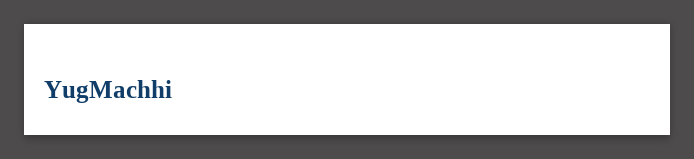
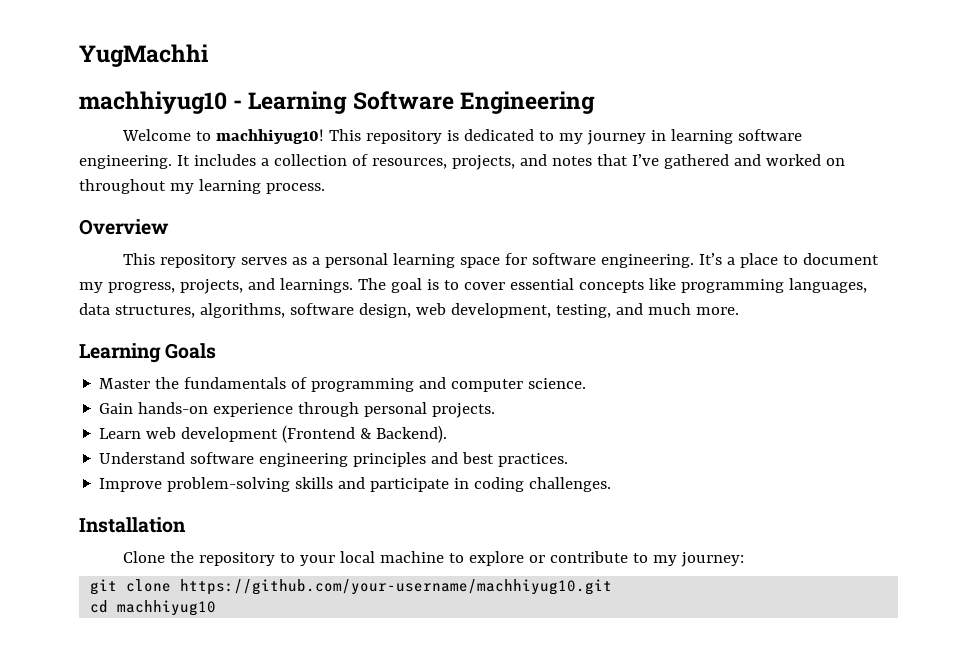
(172, 91) none -> [79,91,595,114] [121,129,802,145] [79,154,845,170] [79,179,325,194] [79,219,169,235] [122,253,879,268] [79,278,867,294] [79,303,739,318] [79,343,217,363] [99,377,587,392] [99,402,496,418] [99,425,448,443] [99,452,569,467] [99,477,612,492] [79,517,186,533] [122,551,744,567] [90,579,613,595] [90,600,217,616] // machhiyug10 - Learning Software Engineering // Welcome to machhiyug10! This repository is dedicated to my journey in learning software engineering. It includes a collection of resources, projects, and notes that I’ve gathered and worked on throughout my learning process. // Overview // This repository serves as a personal learning space for software engineering. It’s a place to document my progress, projects, and learnings. The goal is to cover essential concepts like programming languages, data structures, algorithms, software design, web development, testing, and much more. // Learning Goals // Master the fundamentals of programming and computer science. // Gain hands-on experience through personal projects. // Learn web development (Frontend & Backend). // Understand software engineering principles and best practices. // Improve problem-solving skills and participate in coding challenges. // Installation // Clone the repository to your local machine to explore or contribute to my journey: // git clone https://github.com/your-username/machhiyug10.git // cd machhiyug10

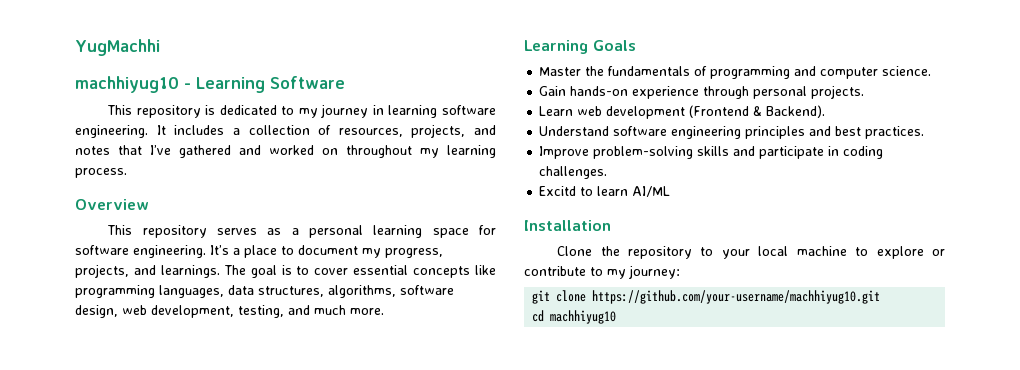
[459,91,595,114] [121,129,324,144] Engineering // Welcome to machhiyug10! -> (345, 82) //
(612, 484) none -> [539,186,671,197] // Excitd to learn AI/ML

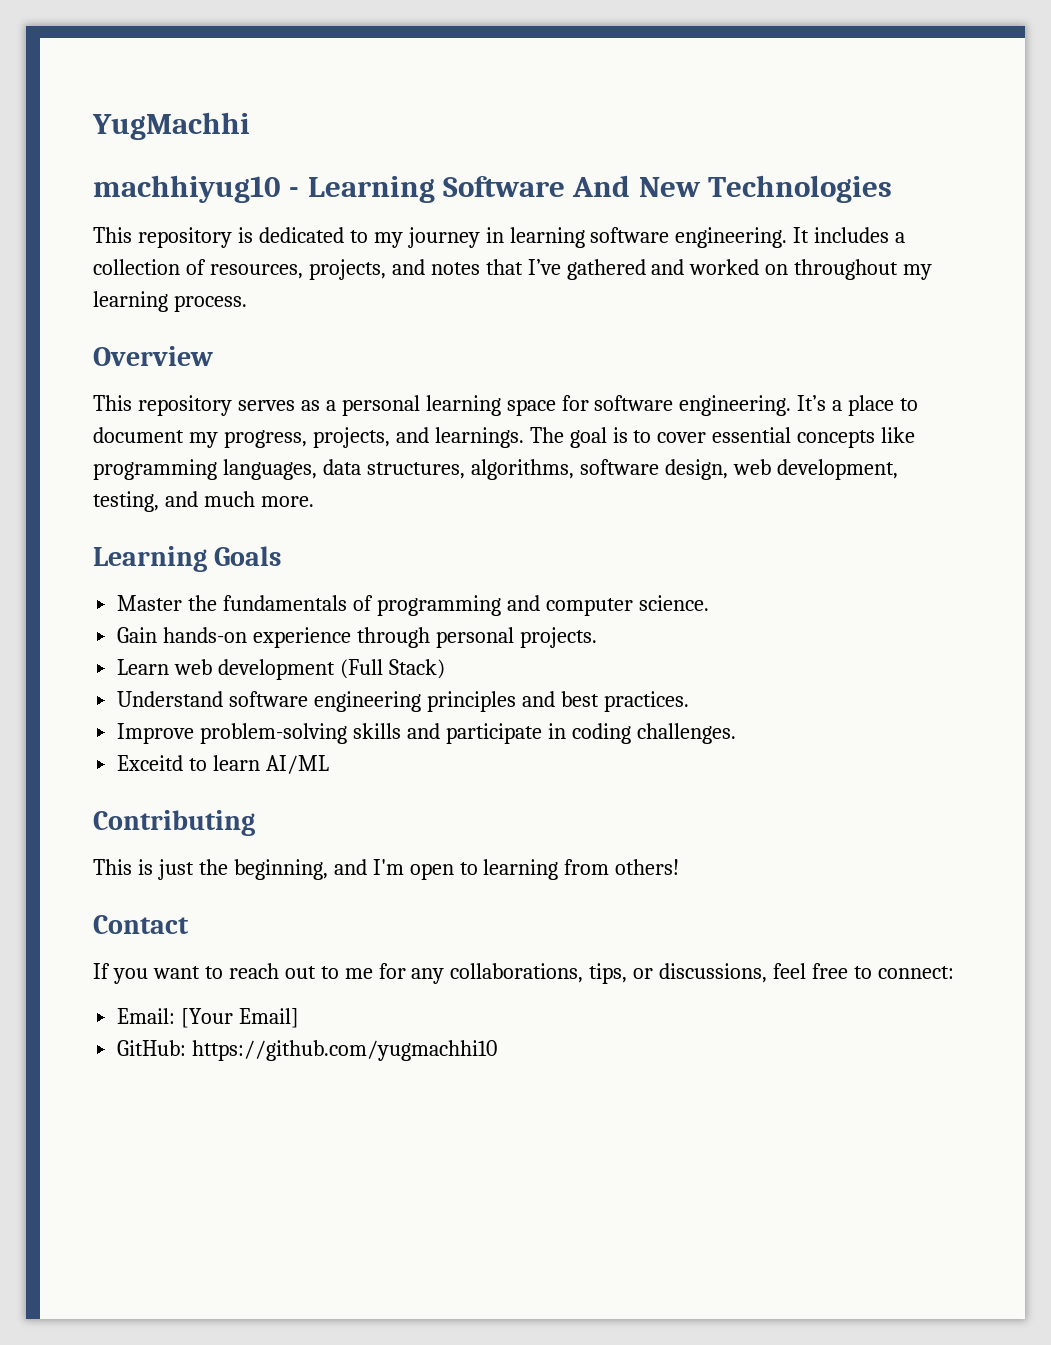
(345, 82) none -> [572,175,893,203] And New Technologies
[689,105,826,118] (Frontend & Backend). -> [340,659,445,679] (Full Stack)
[539,186,577,196] Excitd -> [117,755,184,771] Exceitd
[524,220,611,231] [557,246,945,259] [524,265,680,279] [532,290,881,304] [532,310,617,324] Installation // Clone the repository to your local machine to explore or contribute to my journey: // git clone https://github.com/your-username/machhiyug10.git // cd machhiyug10 -> [93,810,255,836] [93,859,680,880] [93,915,189,934] [93,963,954,984] [117,1008,300,1028] [117,1040,498,1061] Contributing // This is just the beginning, and I'm open to learning from others! // Contact // If you want to reach out to me for any collaborations, tips, or discussions, feel free to connect: // Email: [Your Email] // GitHub: https://github.com/yugmachhi10

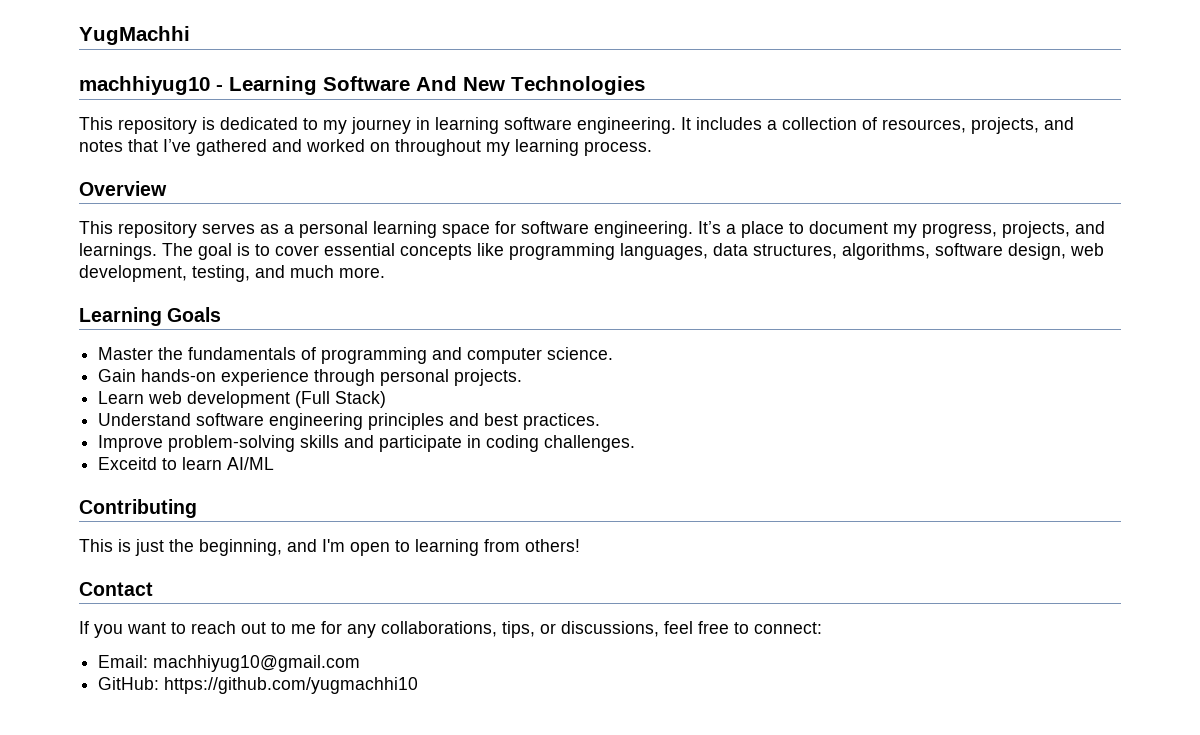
[181,1008,300,1028] [Your Email] -> [153,655,361,672] machhiyug10@gmail.com

